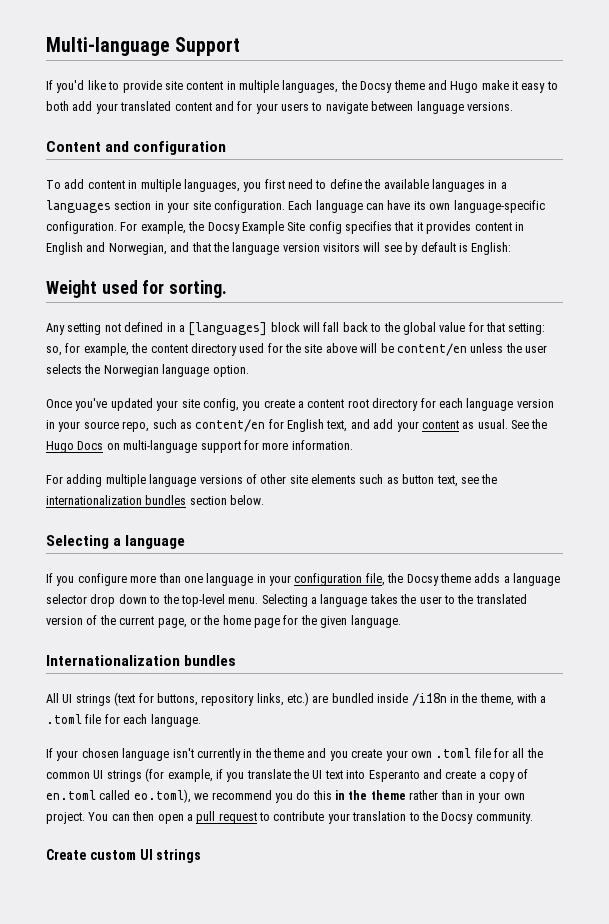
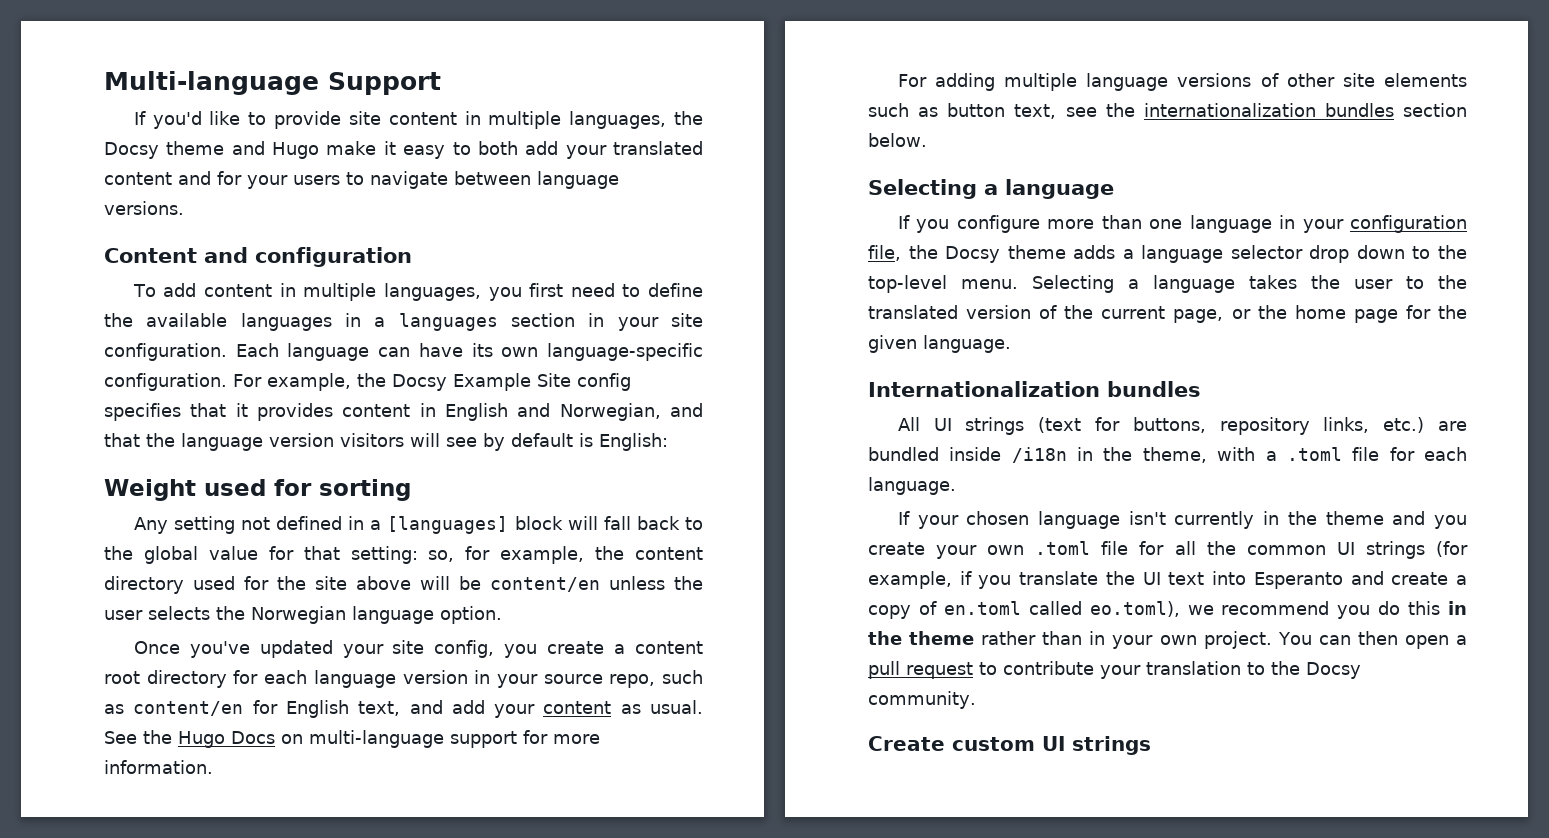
[169,280,228,298] sorting. -> [318,479,411,501] sorting

